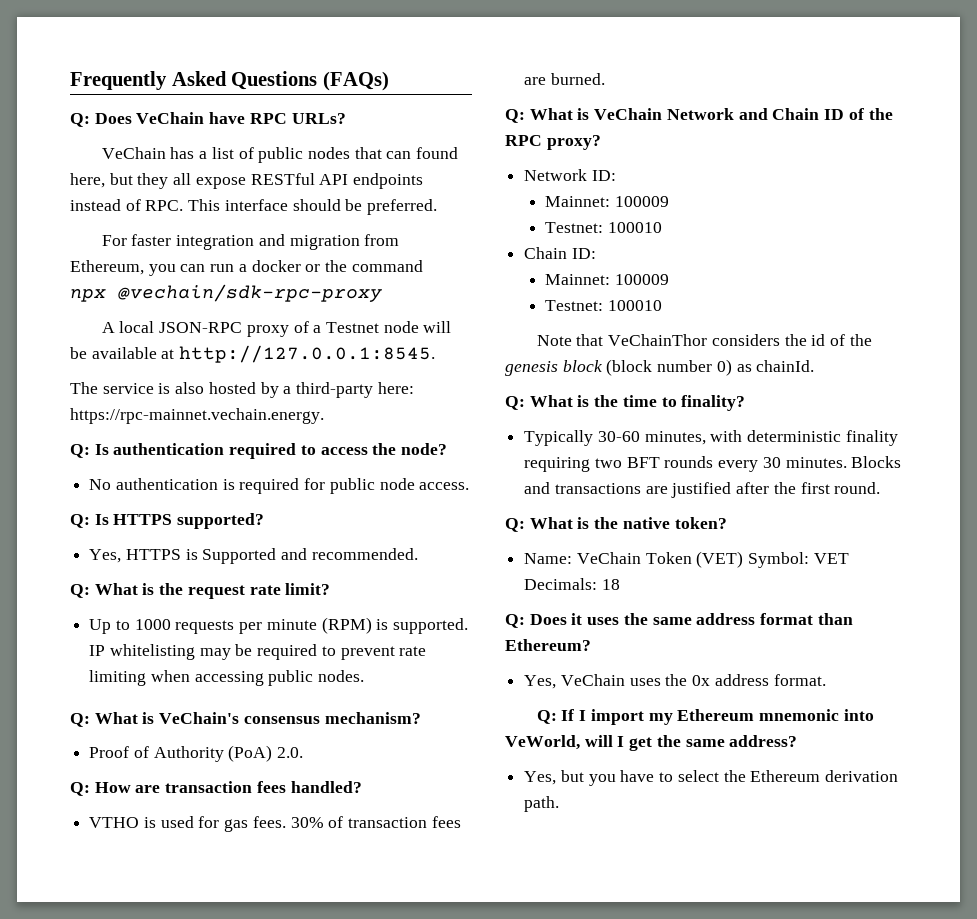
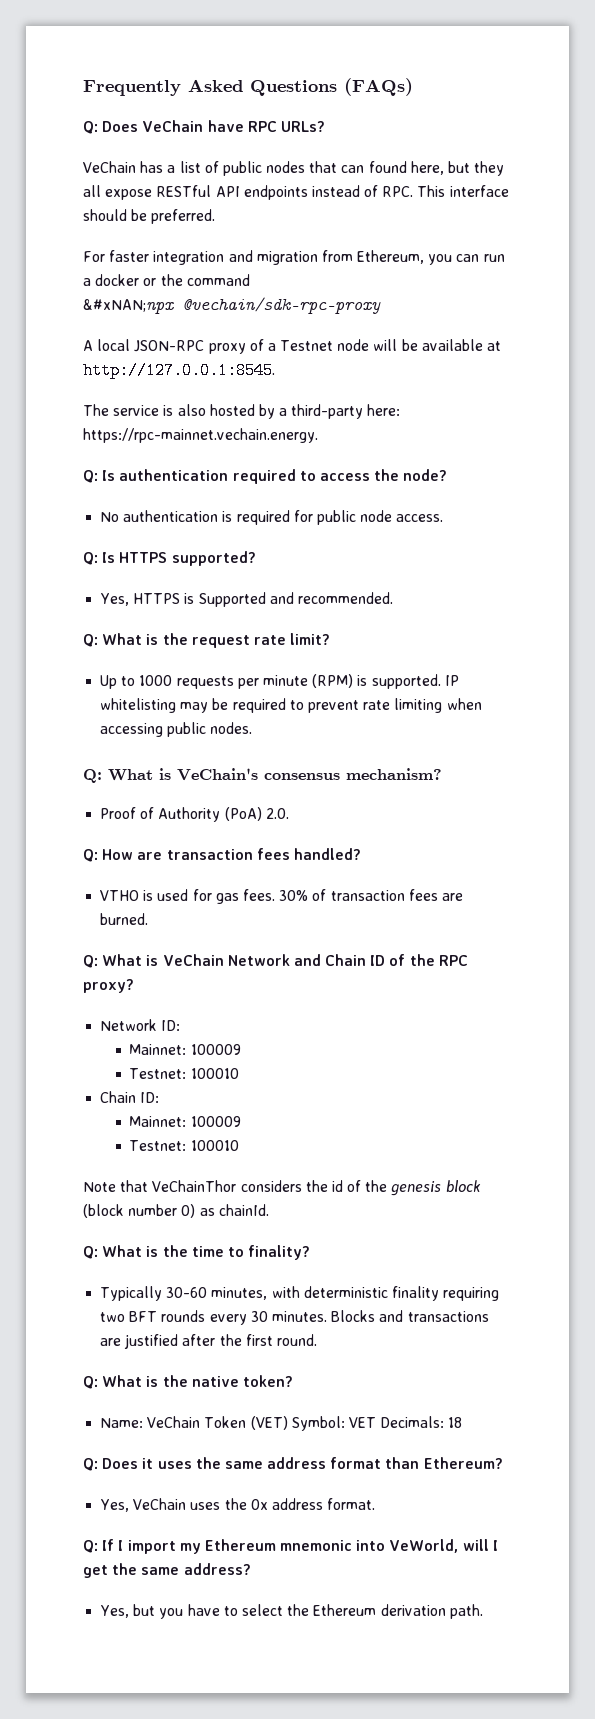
[70,289,106,302] npx -> [83,299,174,314] &#xNAN;npx

